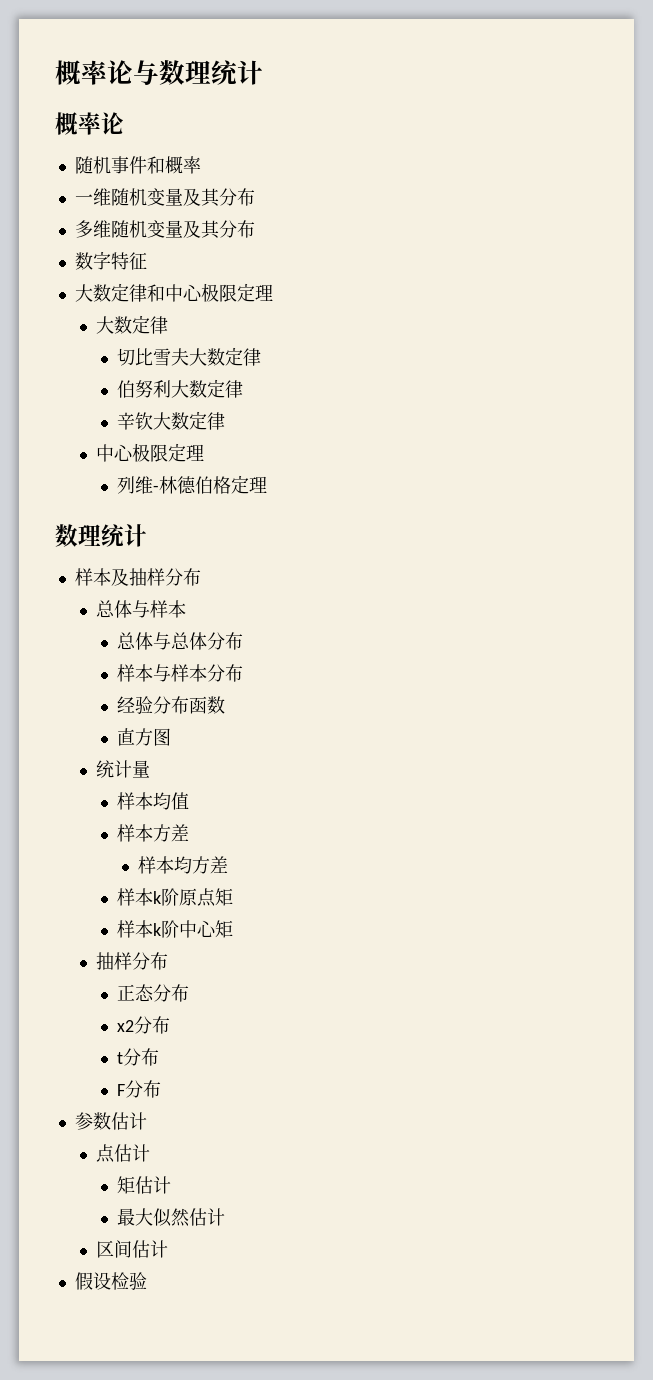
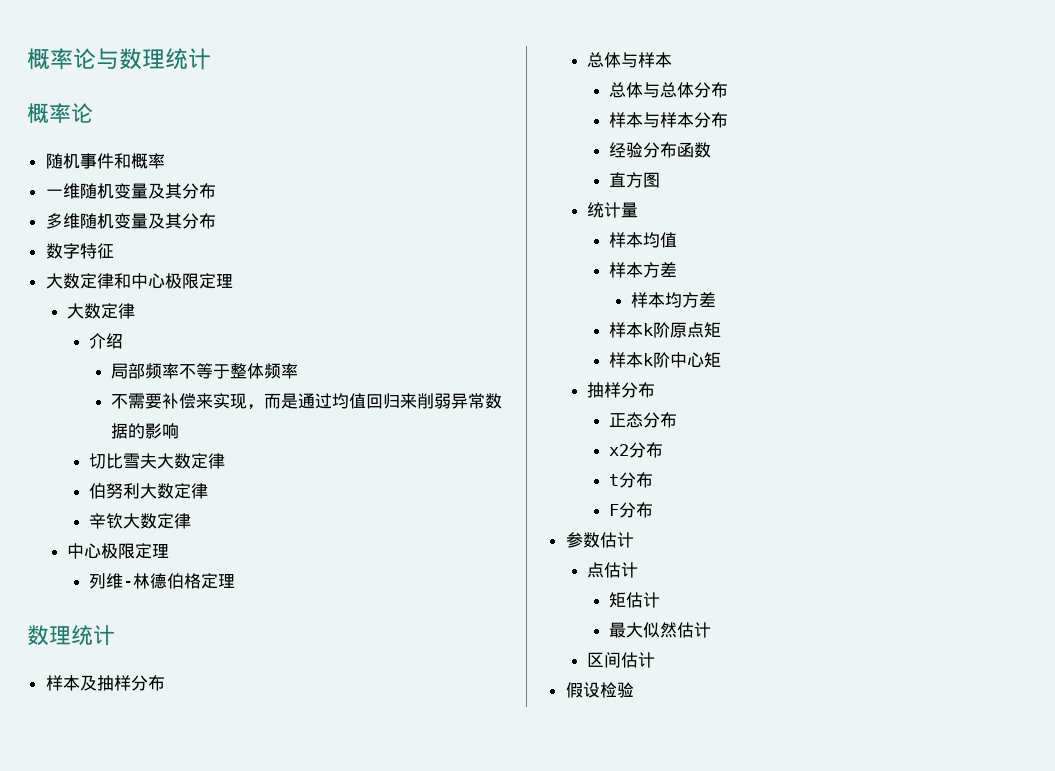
(168, 325) none -> [89,333,124,349] [110,363,298,379] [110,393,502,410] [110,423,179,439] // 介绍 // 局部频率不等于整体频率 // 不需要补偿来实现，而是通过均值回归来削弱异常数据的影响

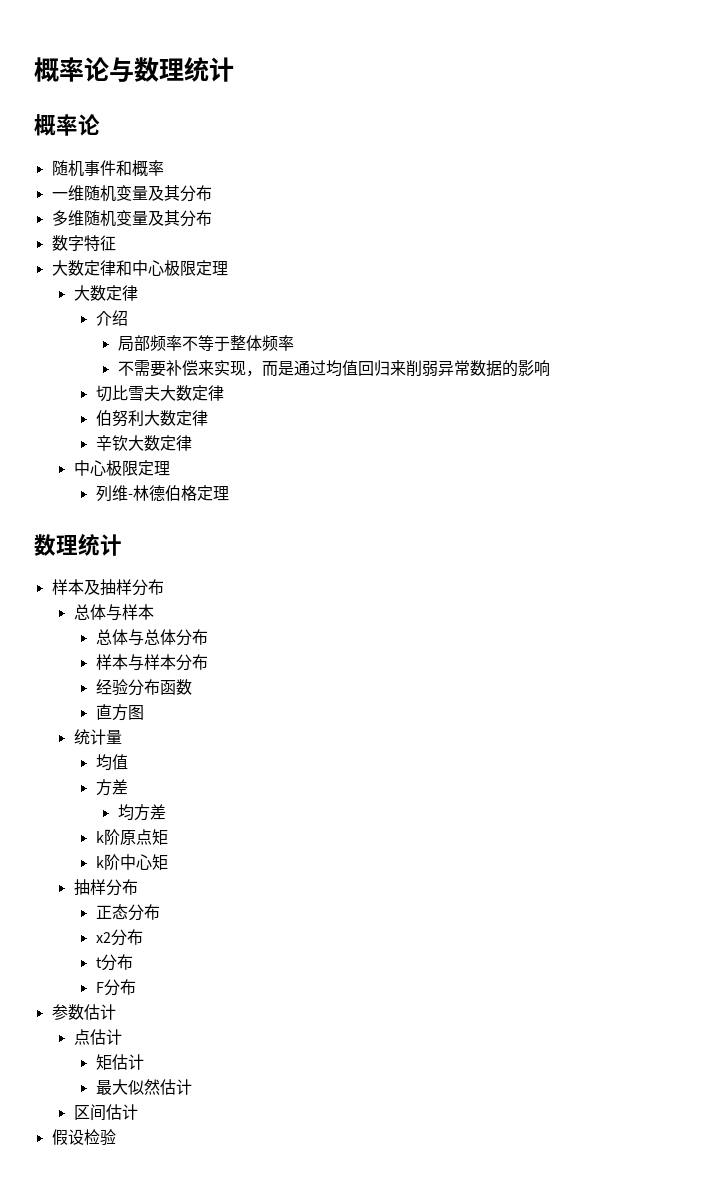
[609,232,644,248] 样本 -> (122, 737) none
[609,262,678,278] [630,292,665,308] 样本方差 // 样本 -> [95,779,128,796] 方差 //
[609,322,644,338] 样本 -> (166, 812) none
[609,352,644,368] 样本 -> (168, 837) none

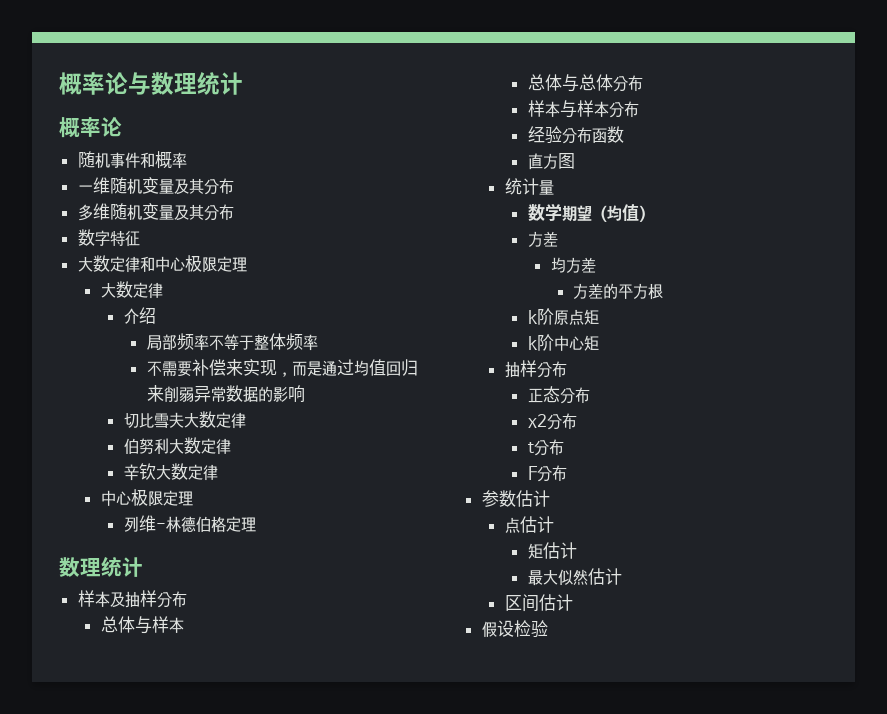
[95,754,128,771] 均值 -> [527,203,654,222] 数学期望（均值）
(166, 812) none -> [573,283,664,300] // 方差的平方根

